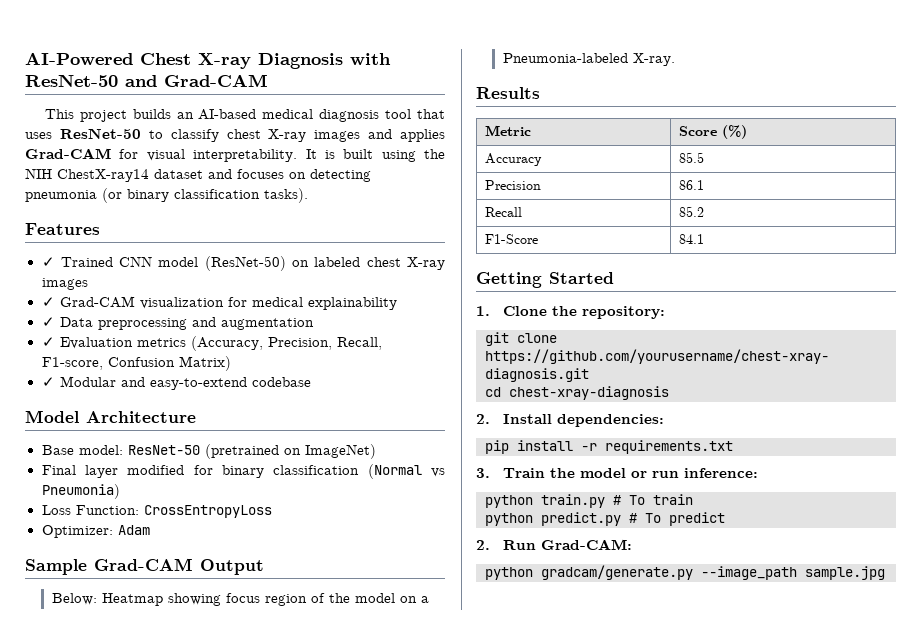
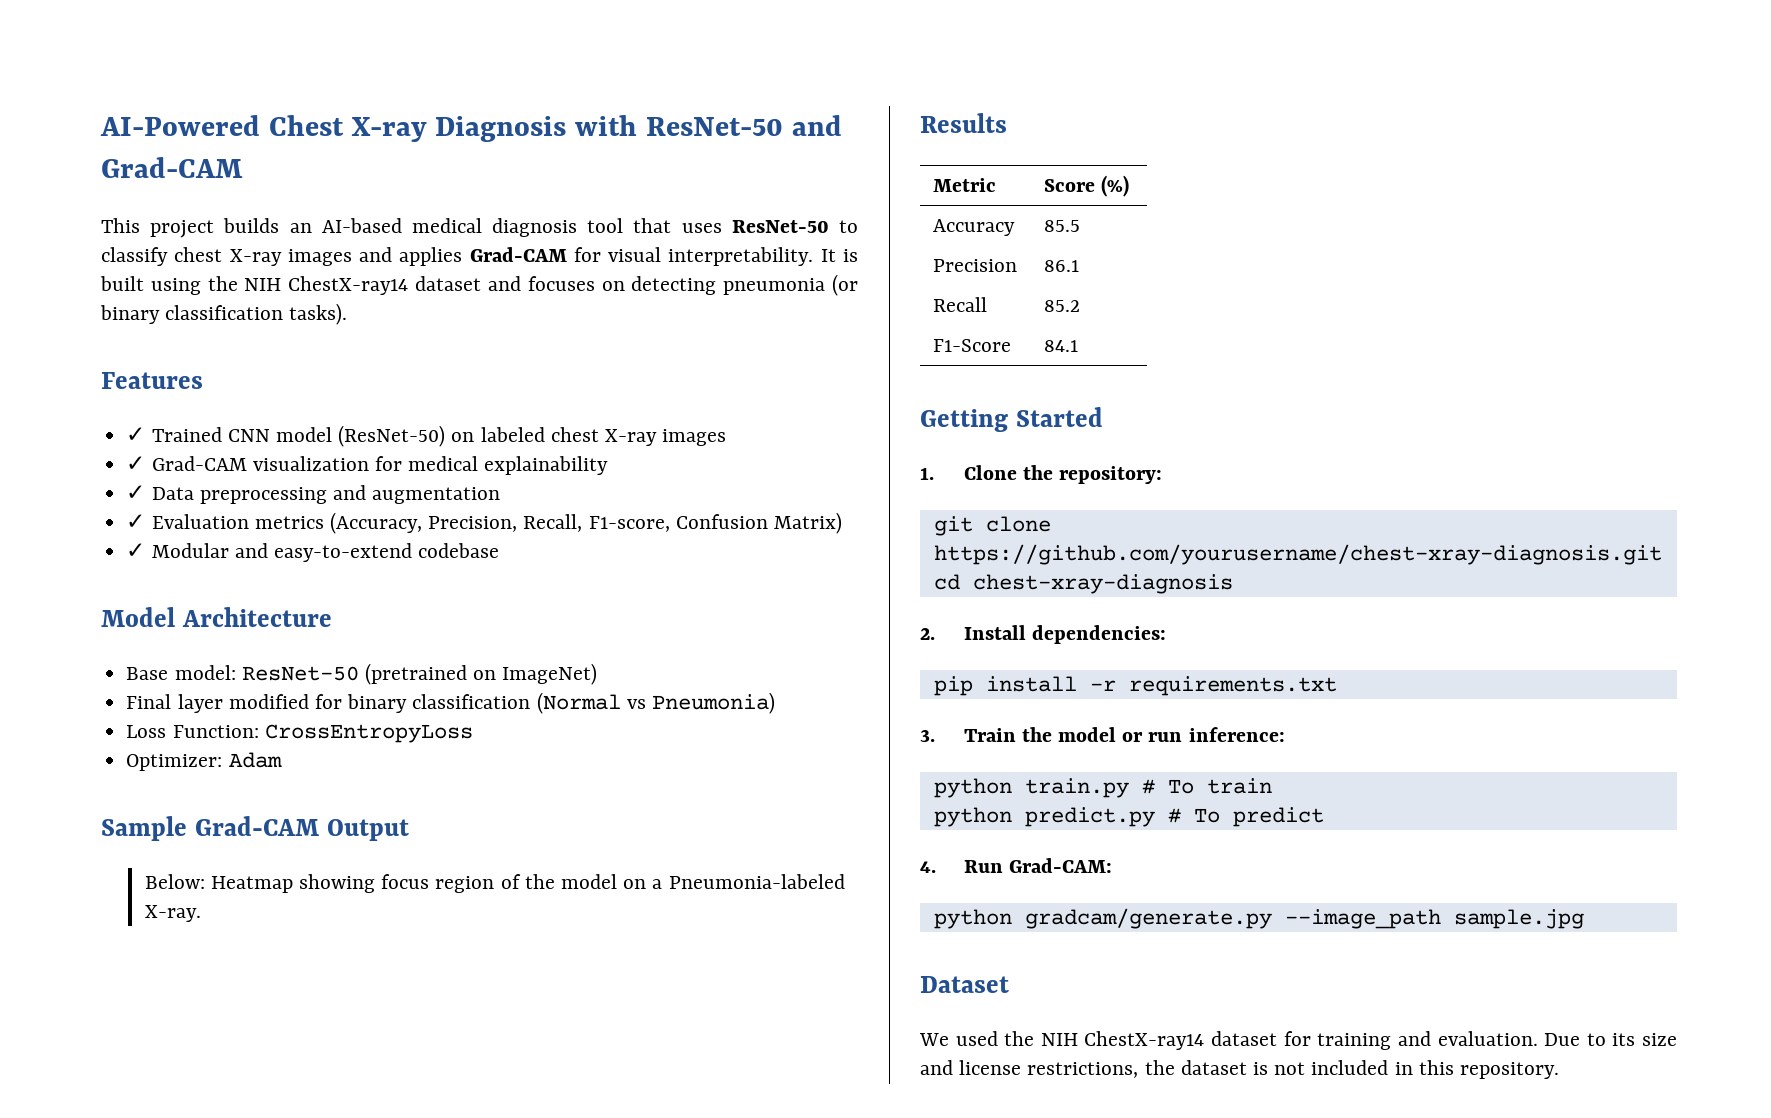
[476,540,490,550] 2. -> [920,861,936,873] 4.
(885, 573) none -> [920,976,1009,993] [919,1031,1678,1050] [920,1060,1560,1079] // Dataset // We used the NIH ChestX-ray14 dataset for training and evaluation. Due to its size and license restrictions, the dataset is not included in this repository.

